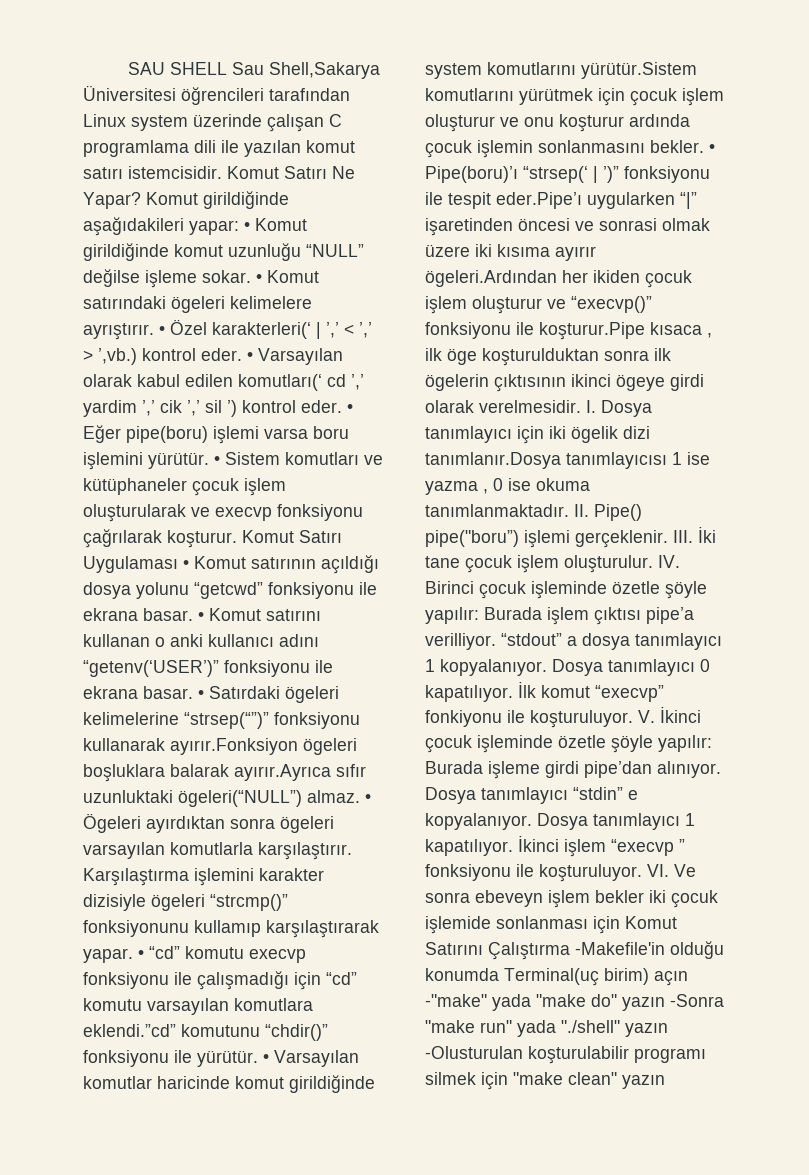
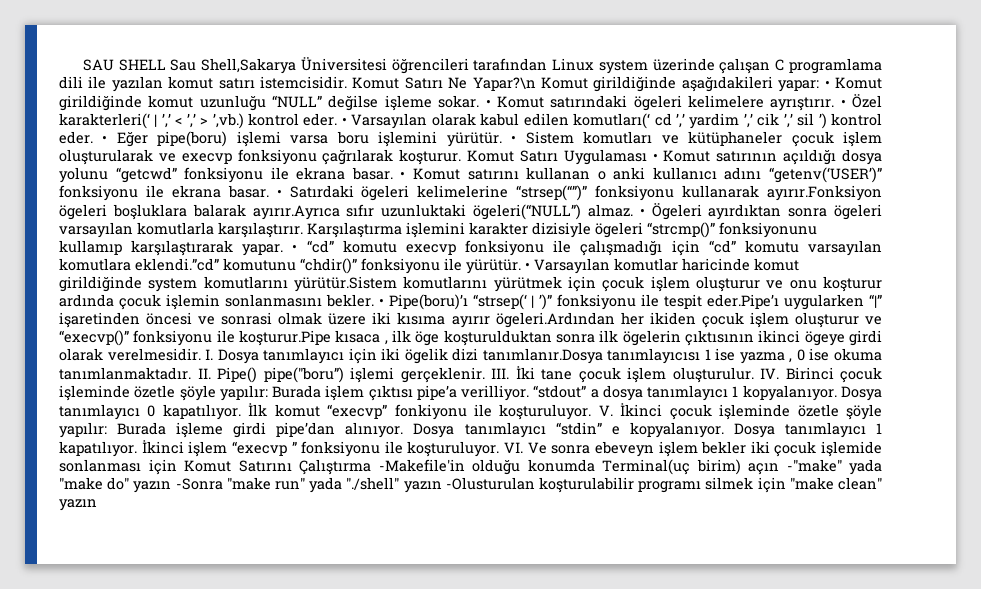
[83,192,141,209] Yapar? -> [472,77,536,91] Yapar?\n

